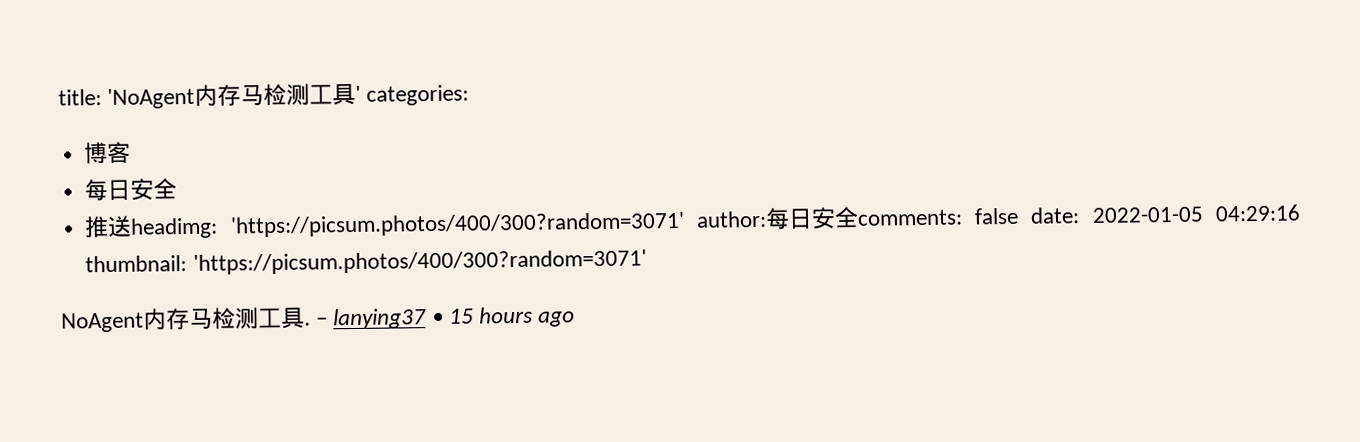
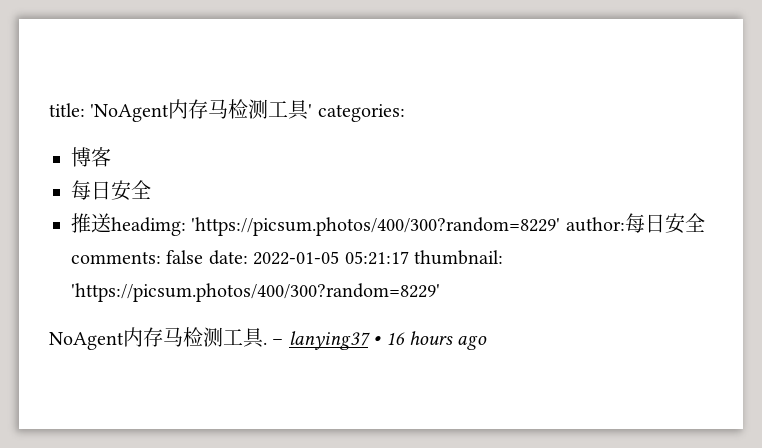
[229,211,685,238] 'https://picsum.photos/400/300?random=3071' -> [191,217,561,236] 'https://picsum.photos/400/300?random=8229'
[1215,204,1301,222] [85,249,647,275] 04:29:16 thumbnail: 'https://picsum.photos/400/300?random=3071' -> [344,250,503,265] [71,283,440,302] 05:21:17 thumbnail: 'https://picsum.photos/400/300?random=8229'
[448,308,474,324] 15 -> [385,332,405,345] 16

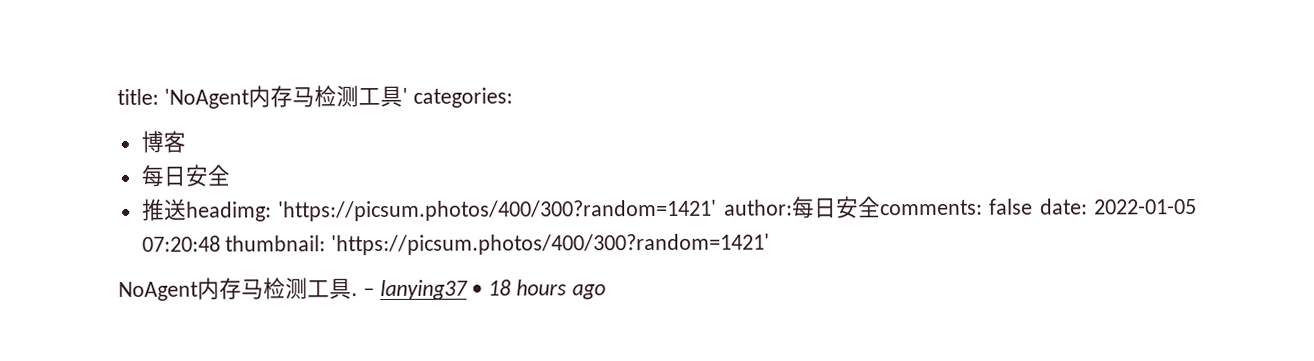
[191,217,561,236] 'https://picsum.photos/400/300?random=8229' -> [278,199,718,222] 'https://picsum.photos/400/300?random=1421'
[344,250,503,265] [71,283,440,302] 05:21:17 thumbnail: 'https://picsum.photos/400/300?random=8229' -> [141,233,771,256] 07:20:48 thumbnail: 'https://picsum.photos/400/300?random=1421'
[385,332,405,345] 16 -> [488,279,512,296] 18

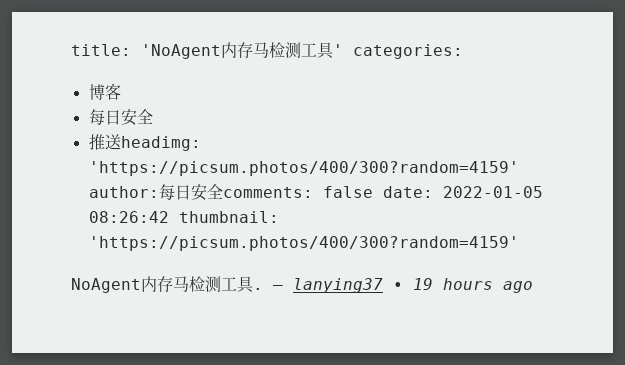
[278,199,718,222] 'https://picsum.photos/400/300?random=1421' -> [88,161,519,176] 'https://picsum.photos/400/300?random=4159'
[141,233,771,256] 07:20:48 thumbnail: 'https://picsum.photos/400/300?random=1421' -> [88,211,279,223] [88,236,519,251] 08:26:42 thumbnail: 'https://picsum.photos/400/300?random=4159'
[488,279,512,296] 18 -> [413,278,433,290] 19

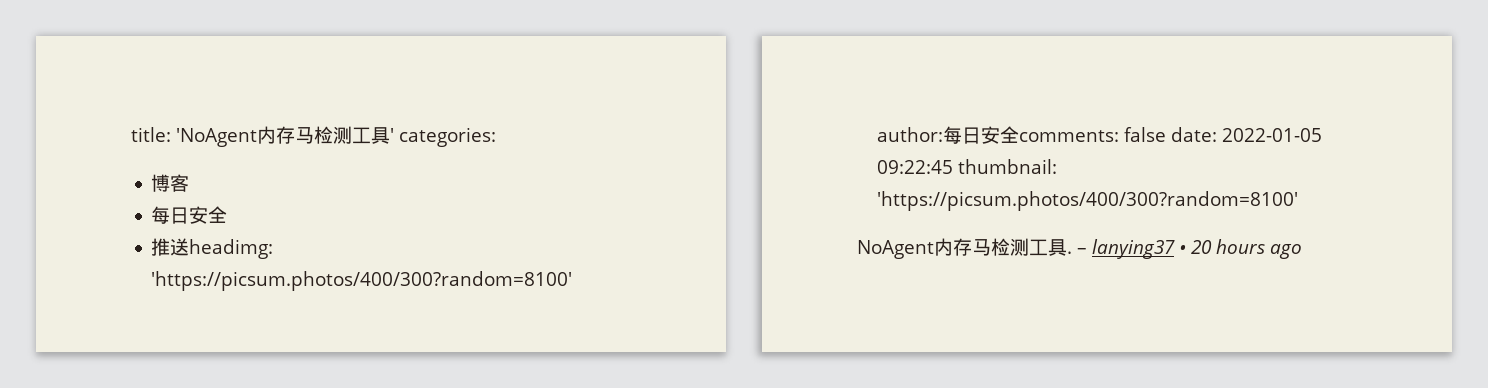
[88,161,519,176] 'https://picsum.photos/400/300?random=4159' -> [151,271,573,291] 'https://picsum.photos/400/300?random=8100'
[88,211,279,223] [88,236,519,251] 08:26:42 thumbnail: 'https://picsum.photos/400/300?random=4159' -> [877,159,1058,174] [877,191,1299,211] 09:22:45 thumbnail: 'https://picsum.photos/400/300?random=8100'
[413,278,433,290] 19 -> [1191,240,1212,254] 20

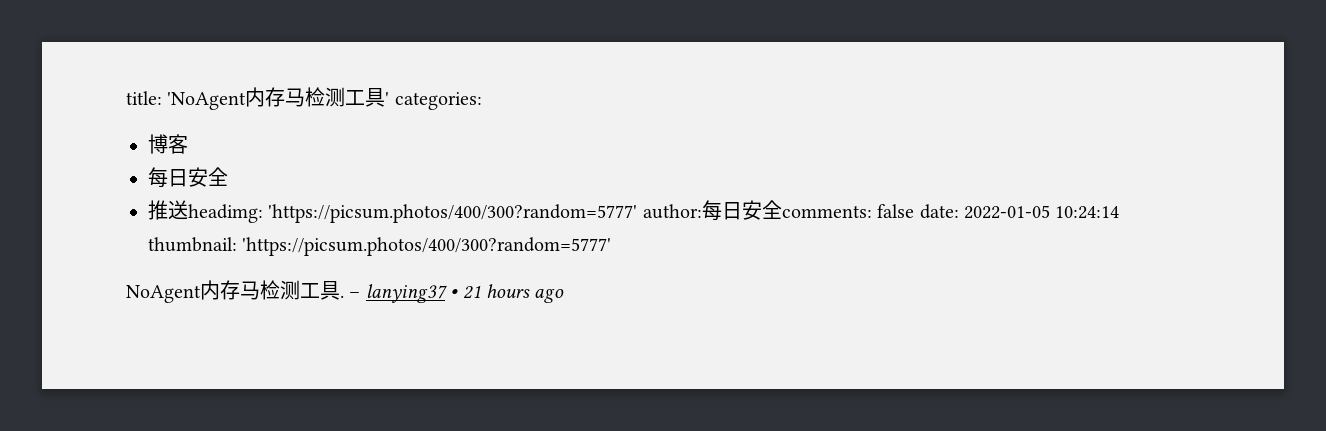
[151,271,573,291] 'https://picsum.photos/400/300?random=8100' -> [268,204,638,223] 'https://picsum.photos/400/300?random=5777'
[877,159,1058,174] [877,191,1299,211] 09:22:45 thumbnail: 'https://picsum.photos/400/300?random=8100' -> [1055,206,1120,219] [148,237,612,256] 10:24:14 thumbnail: 'https://picsum.photos/400/300?random=5777'
[1191,240,1212,254] 20 -> [462,285,481,299] 21

